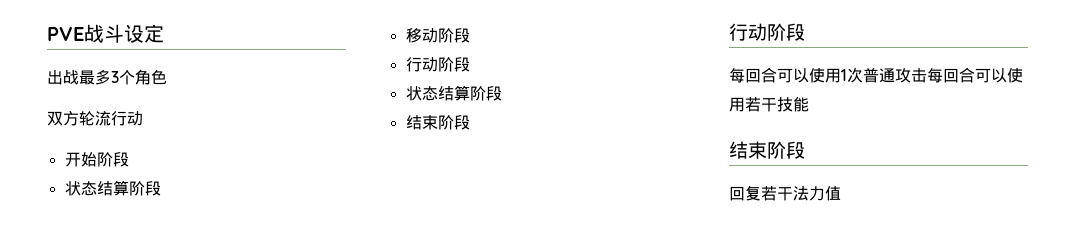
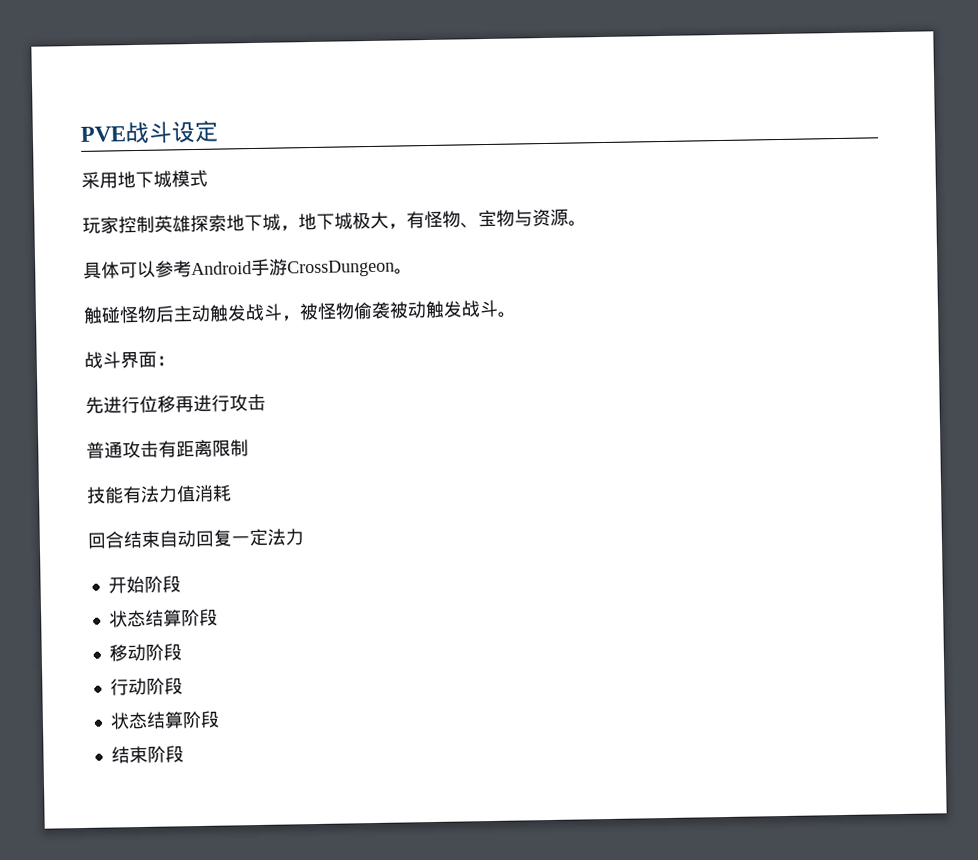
[47,69,167,85] [47,111,143,126] 出战最多3个角色 // 双方轮流行动 -> [81,169,208,189] [82,208,587,234] [83,258,413,279] [83,299,517,324] [84,351,175,369] [85,393,266,414] [86,439,249,459] [86,484,232,504] [87,528,304,549] 采用地下城模式 // 玩家控制英雄探索地下城，地下城极大，有怪物、宝物与资源。 // 具体可以参考Android手游CrossDungeon。 // 触碰怪物后主动触发战斗，被怪物偷袭被动触发战斗。 // 战斗界面： // 先进行位移再进行攻击 // 普通攻击有距离限制 // 技能有法力值消耗 // 回合结束自动回复一定法力
[729,23,805,41] [729,67,1023,83] [729,97,809,112] [729,141,805,159] [729,186,841,201] // 行动阶段 // 每回合可以使用1次普通攻击每回合可以使用若干技能 // 结束阶段 // 回复若干法力值 -> (184, 754) none

